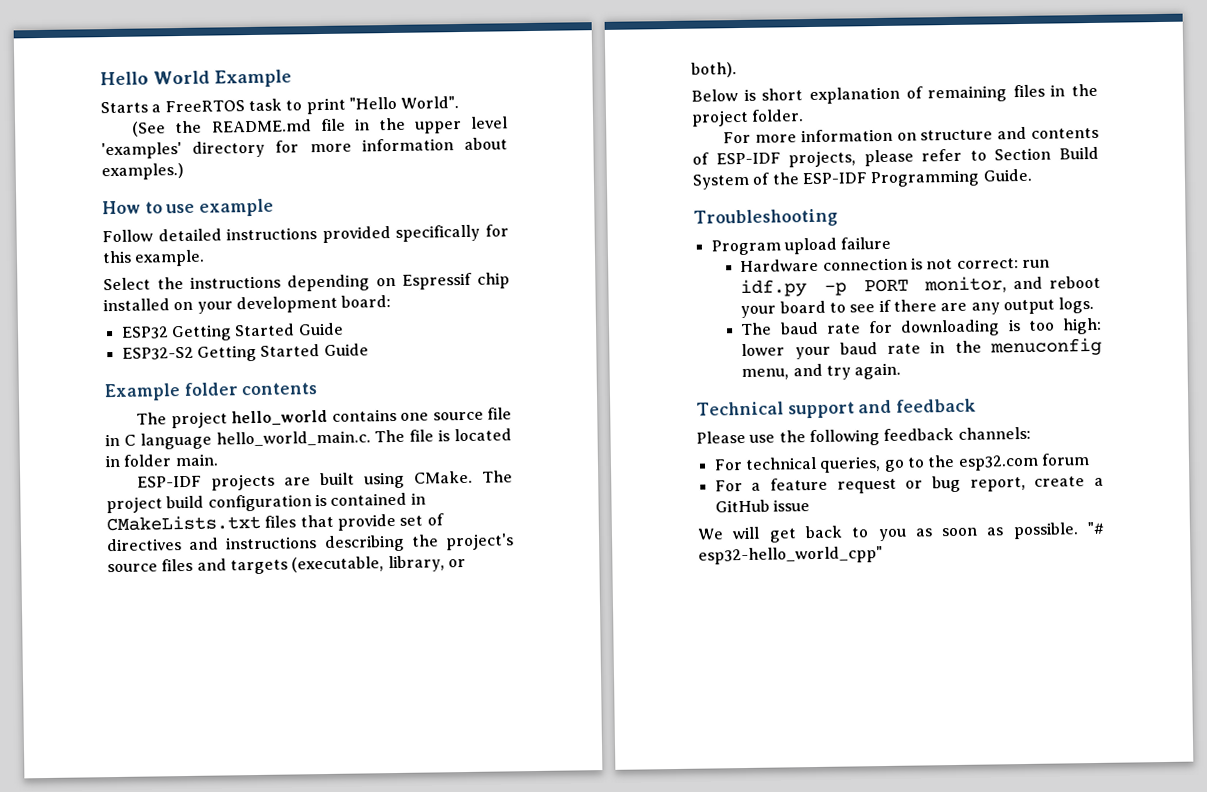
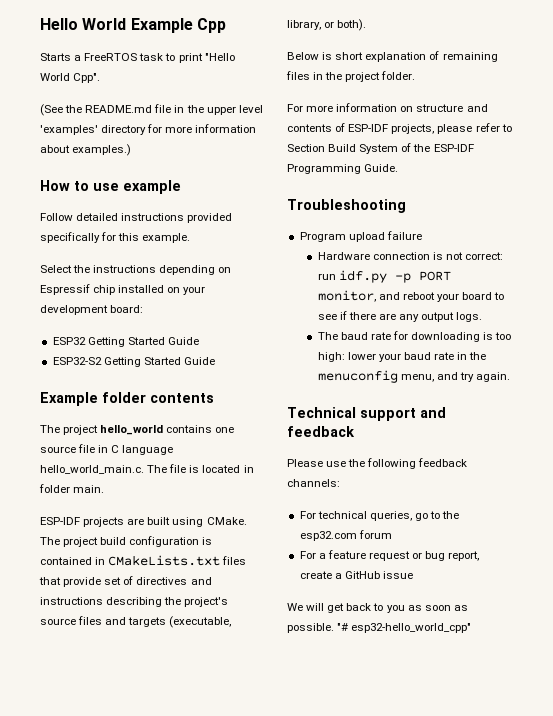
(292, 78) none -> [196,18,226,33] Cpp
[400,96,460,109] World". -> [40,73,101,83] World Cpp".

